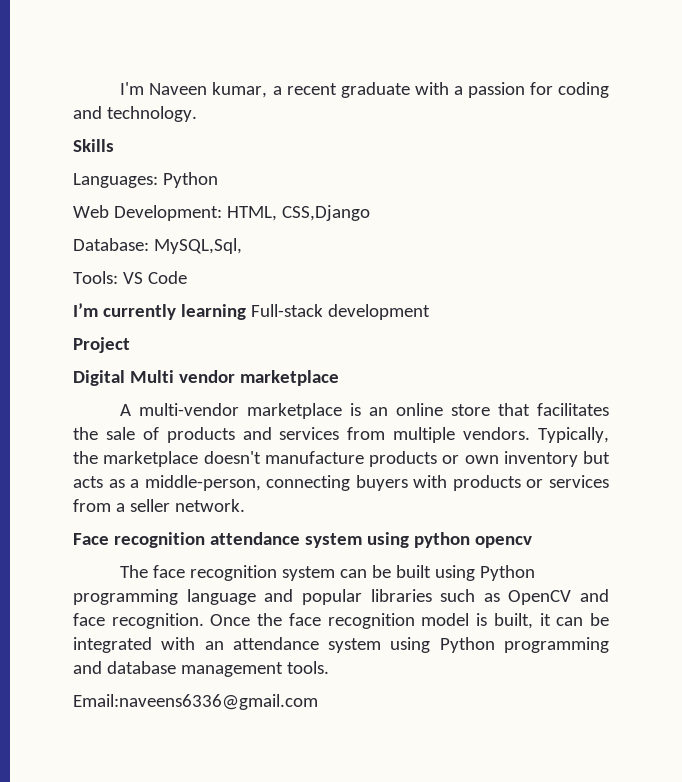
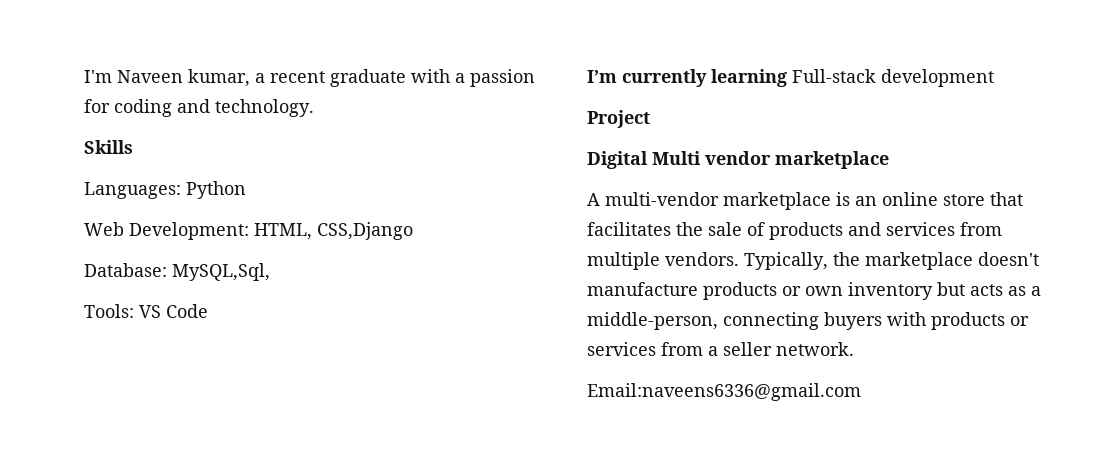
[73,532,532,548] [120,565,536,581] [73,589,609,605] [73,613,610,629] [73,637,609,653] [73,661,329,677] // Face recognition attendance system using python opencv // The face recognition system can be built using Python programming language and popular libraries such as OpenCV and face recognition. Once the face recognition model is built, it can be integrated with an attendance system using Python programming and database management tools. -> (854, 349) none

